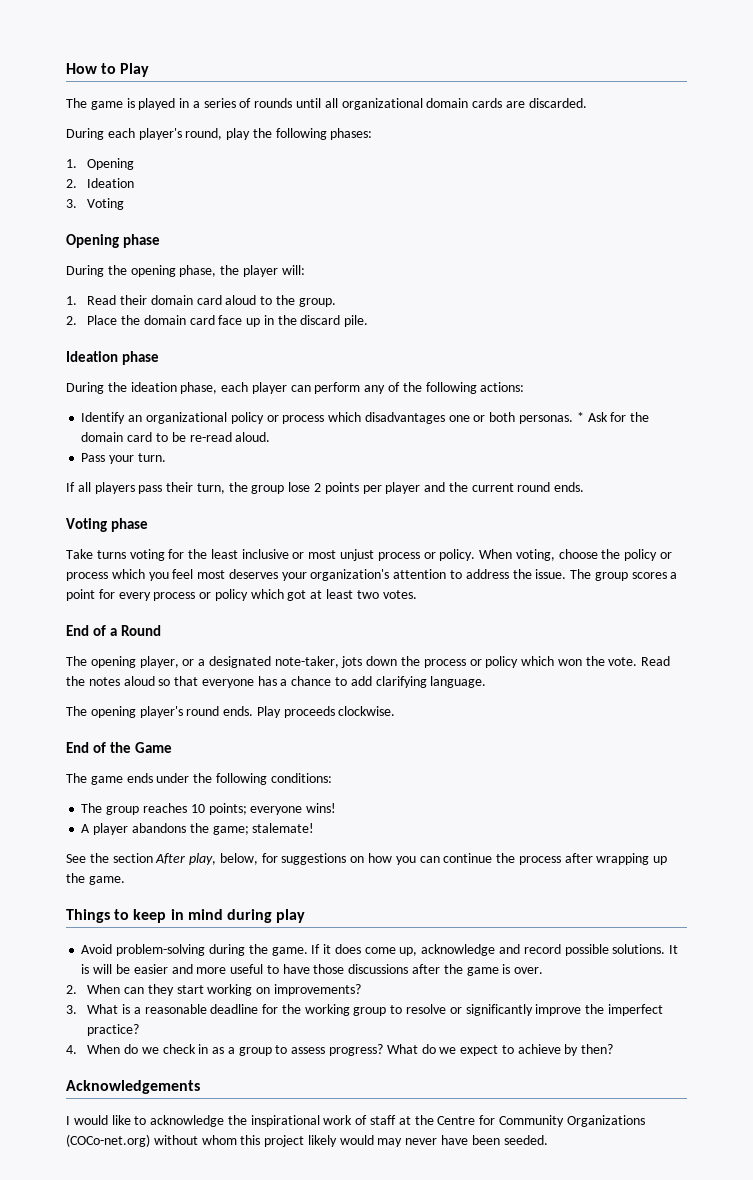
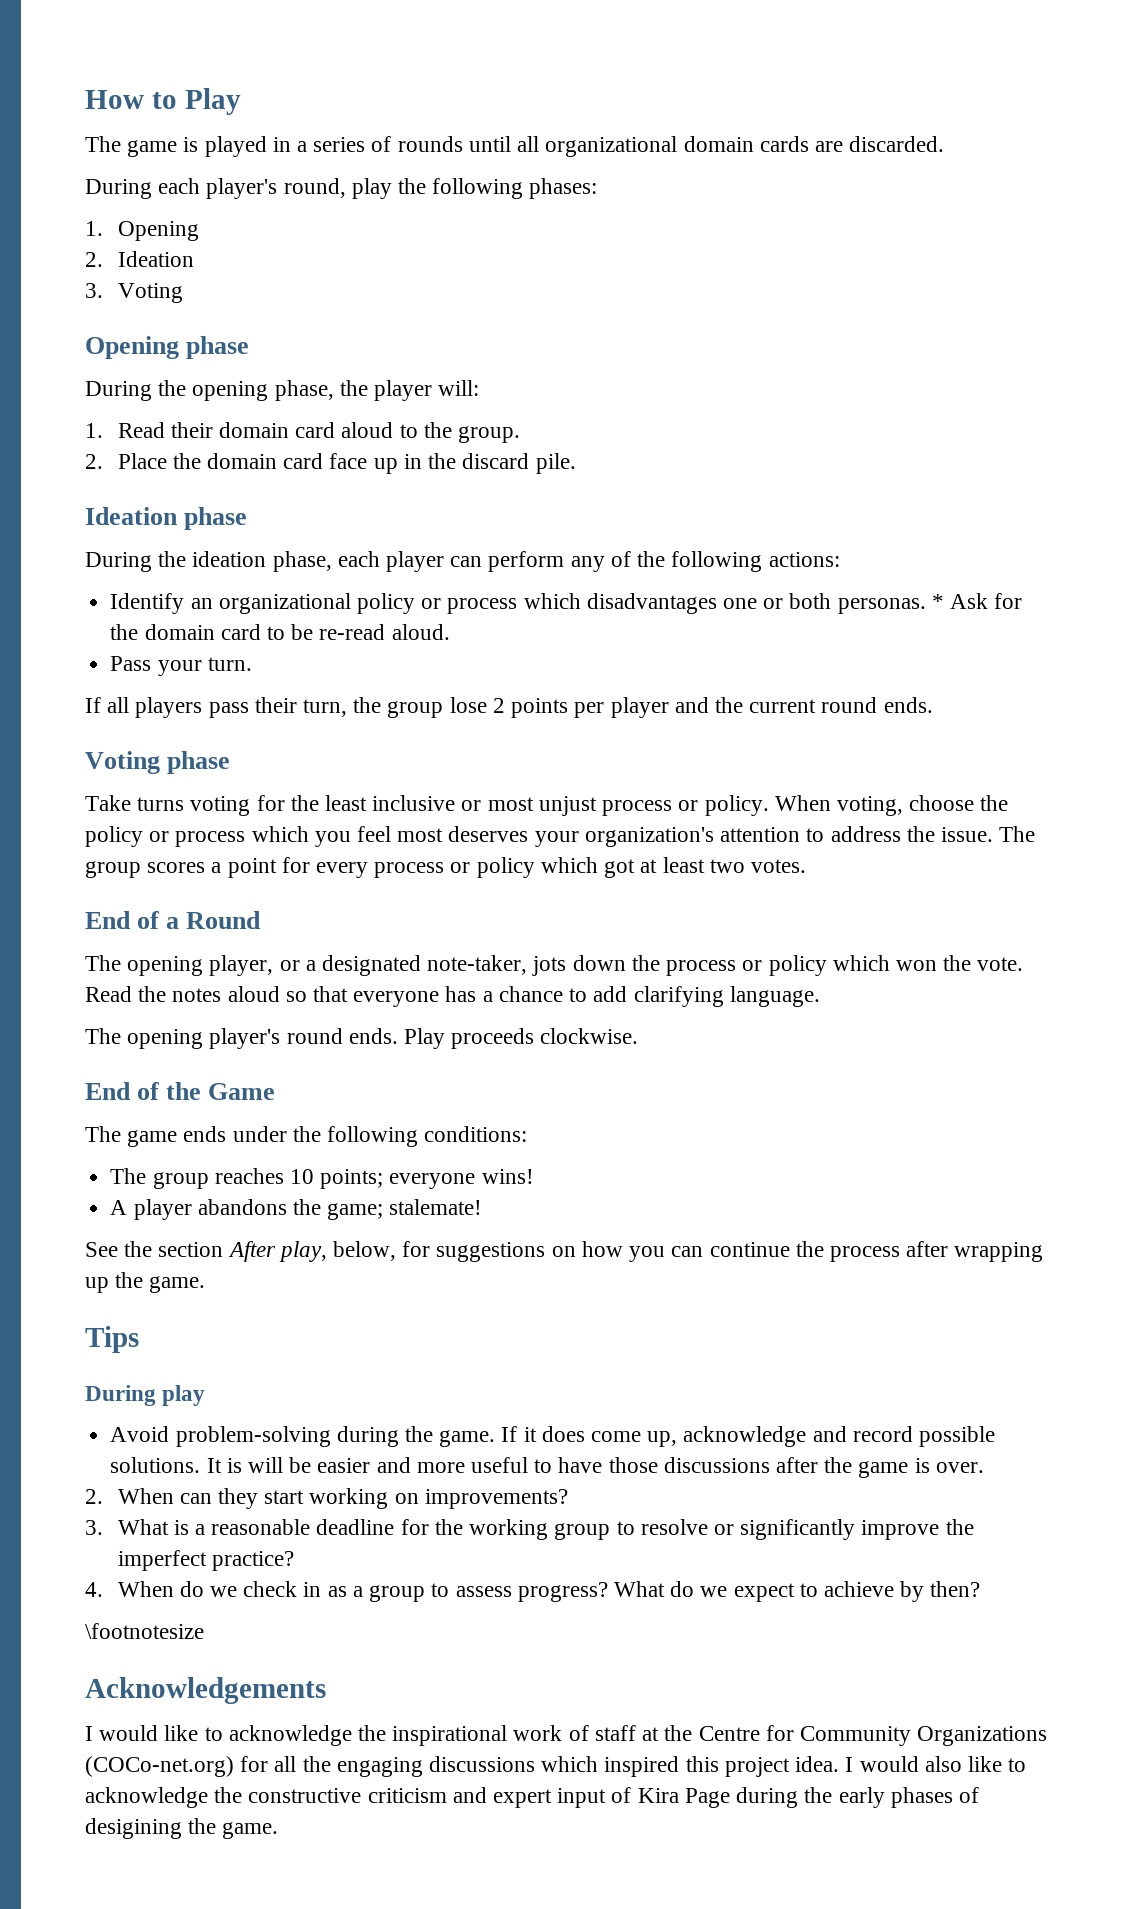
[66,909,272,923] Things to keep in mind during -> [85,1326,139,1353] [85,1385,156,1406] Tips // During
(614, 1049) none -> [85,1623,204,1639] // \footnotesize
[153,1135,548,1147] without whom this project likely would may never have been seeded. -> [240,1756,1027,1777] [85,1787,979,1808] [85,1818,279,1839] for all the engaging discussions which inspired this project idea. I would also like to acknowledge the constructive criticism and expert input of Kira Page during the early phases of desigining the game.

